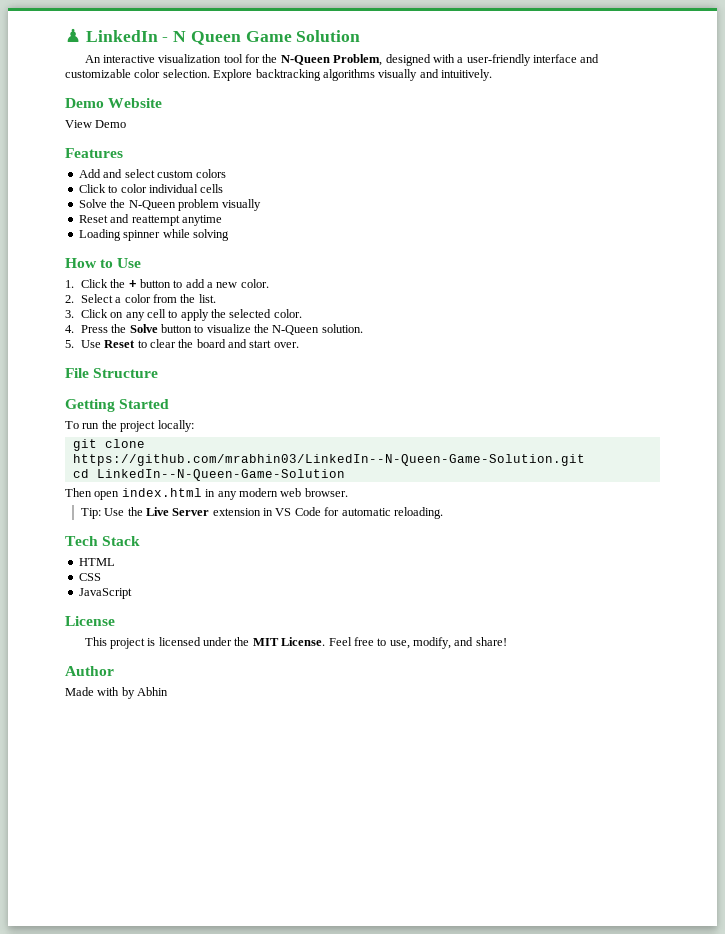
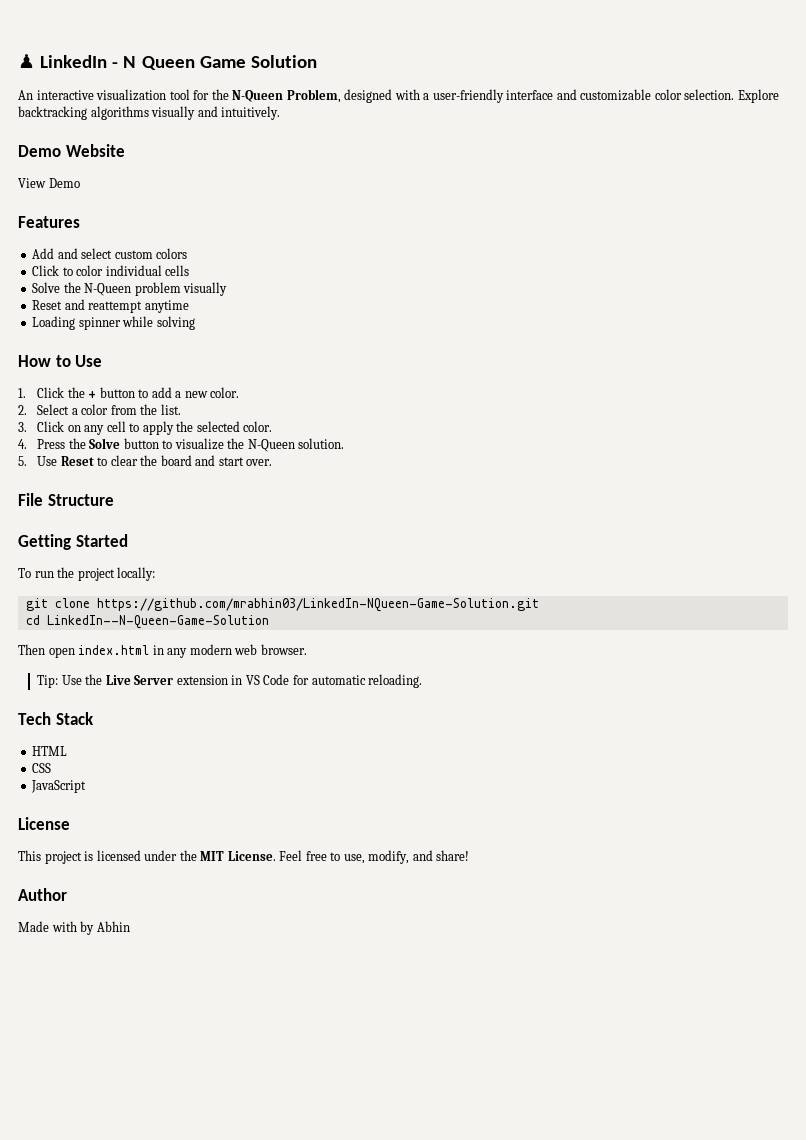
[72,454,585,466] https://github.com/mrabhin03/LinkedIn--N-Queen-Game-Solution.git -> [96,598,539,612] https://github.com/mrabhin03/LinkedIn-NQueen-Game-Solution.git

